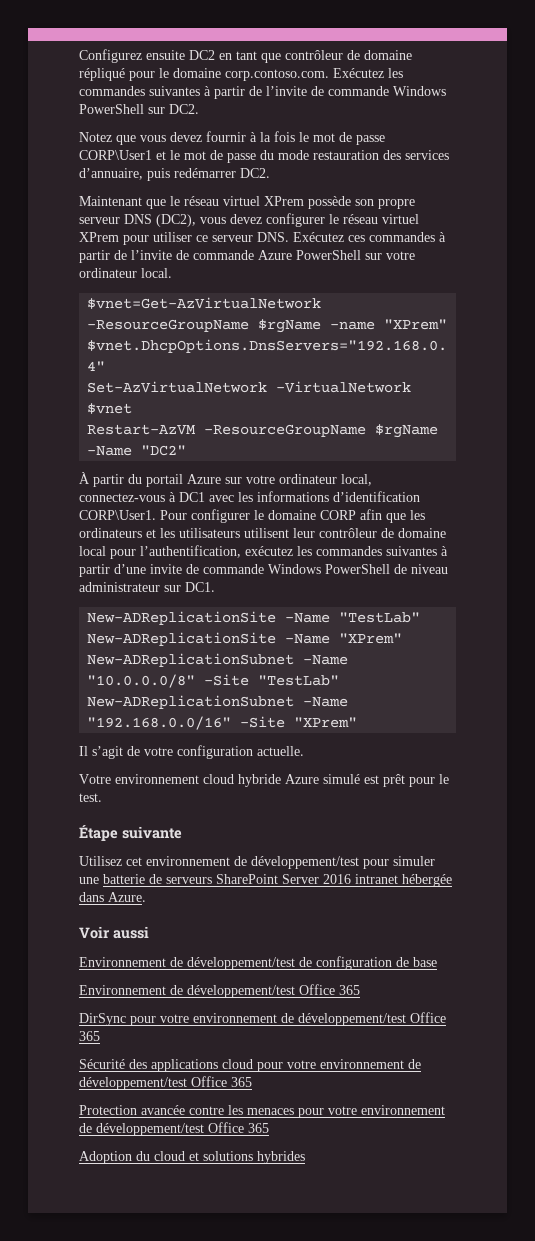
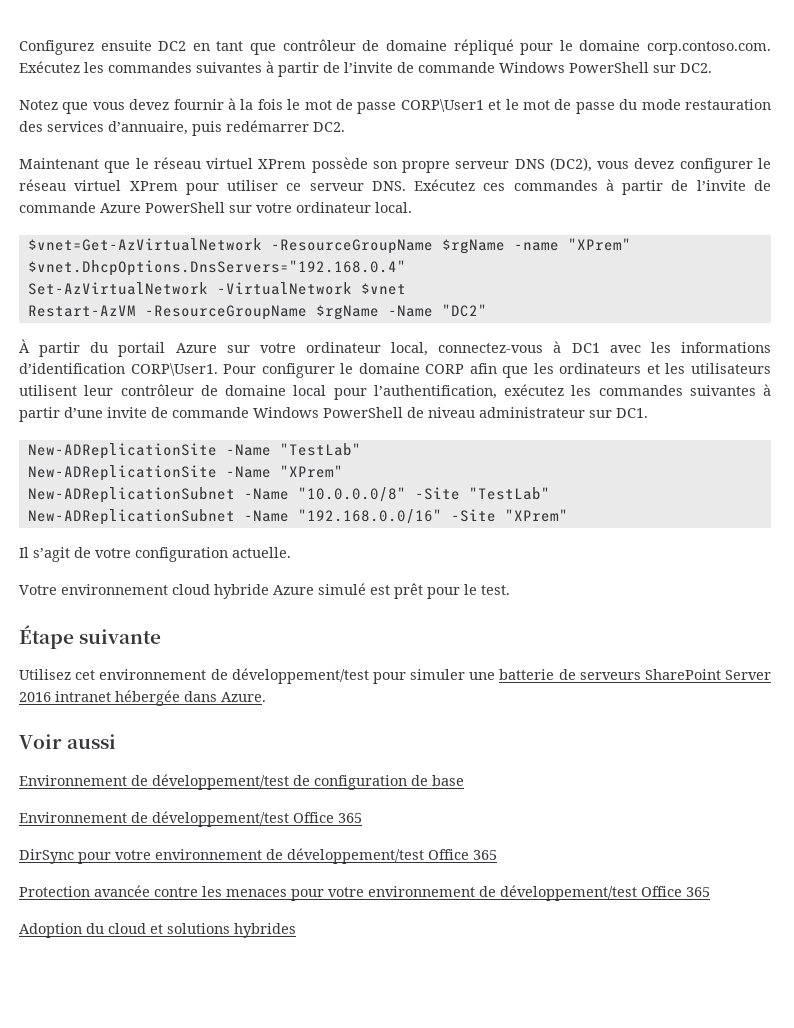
[79,1059,421,1072] [79,1076,252,1090] // Sécurité des applications cloud pour votre environnement de développement/test Office 365 -> (497, 855) none

